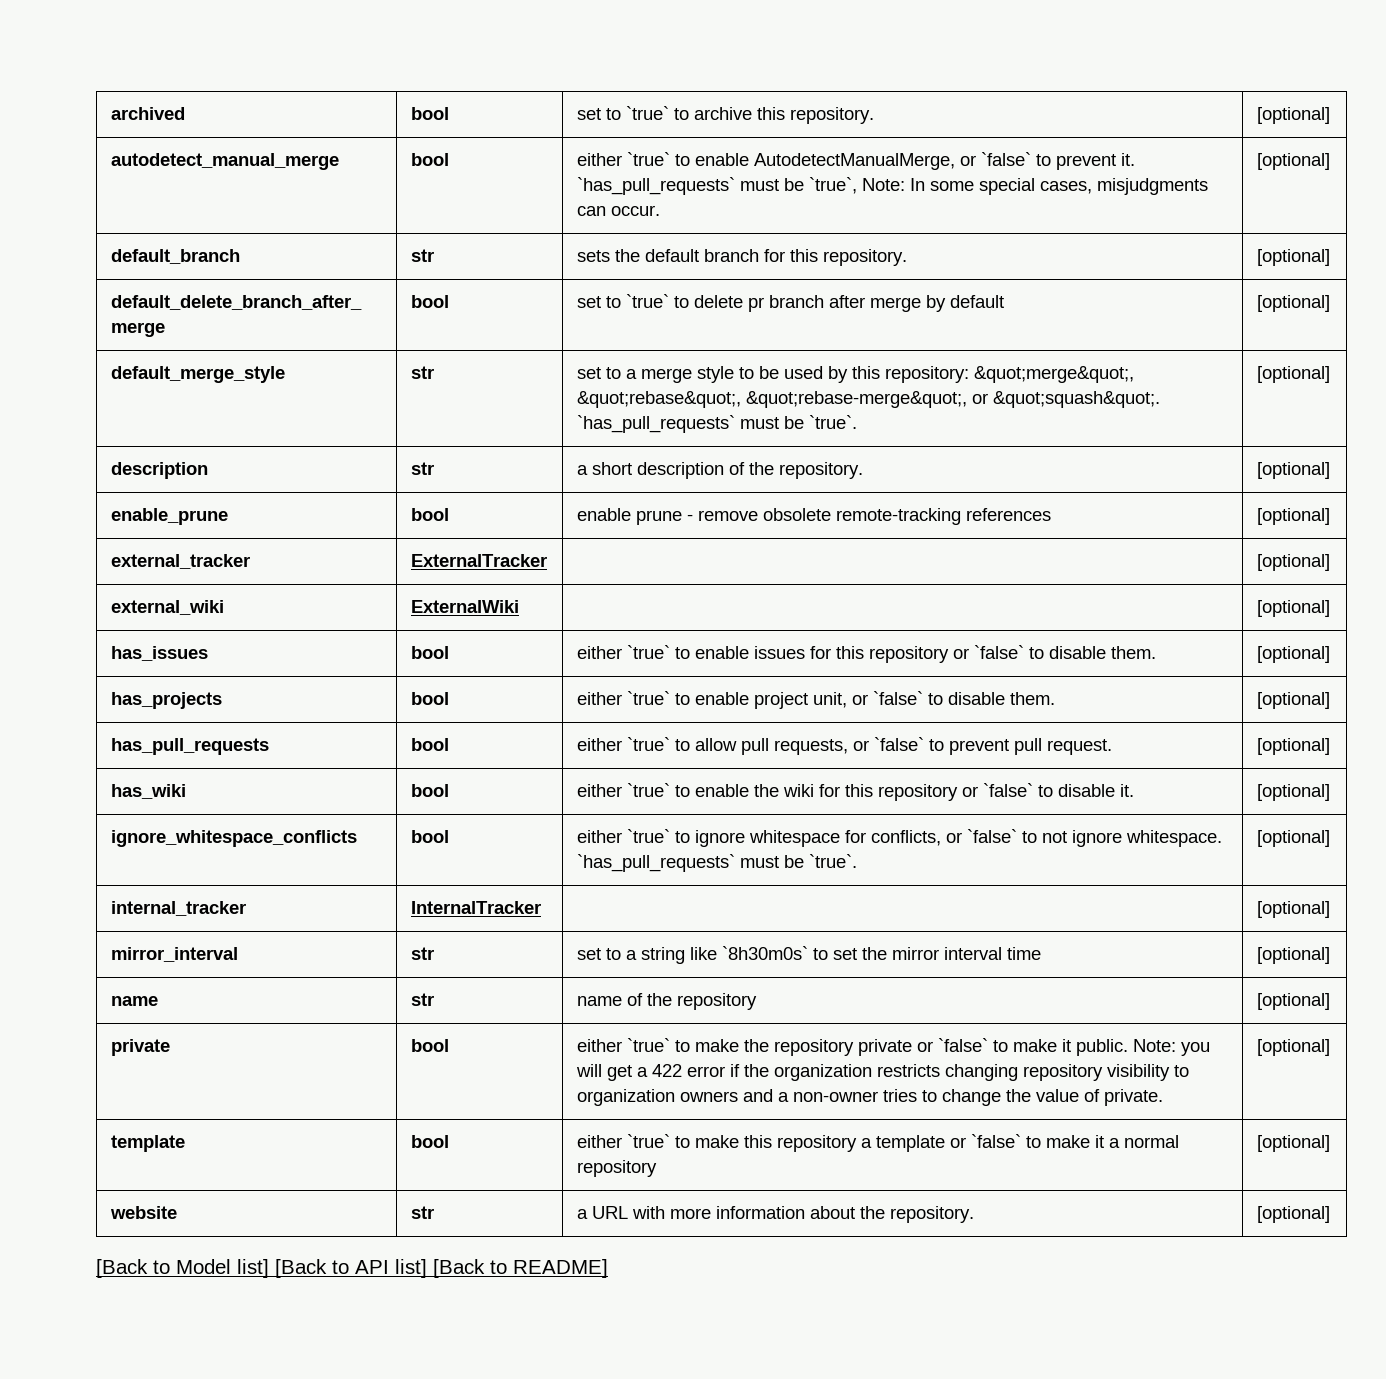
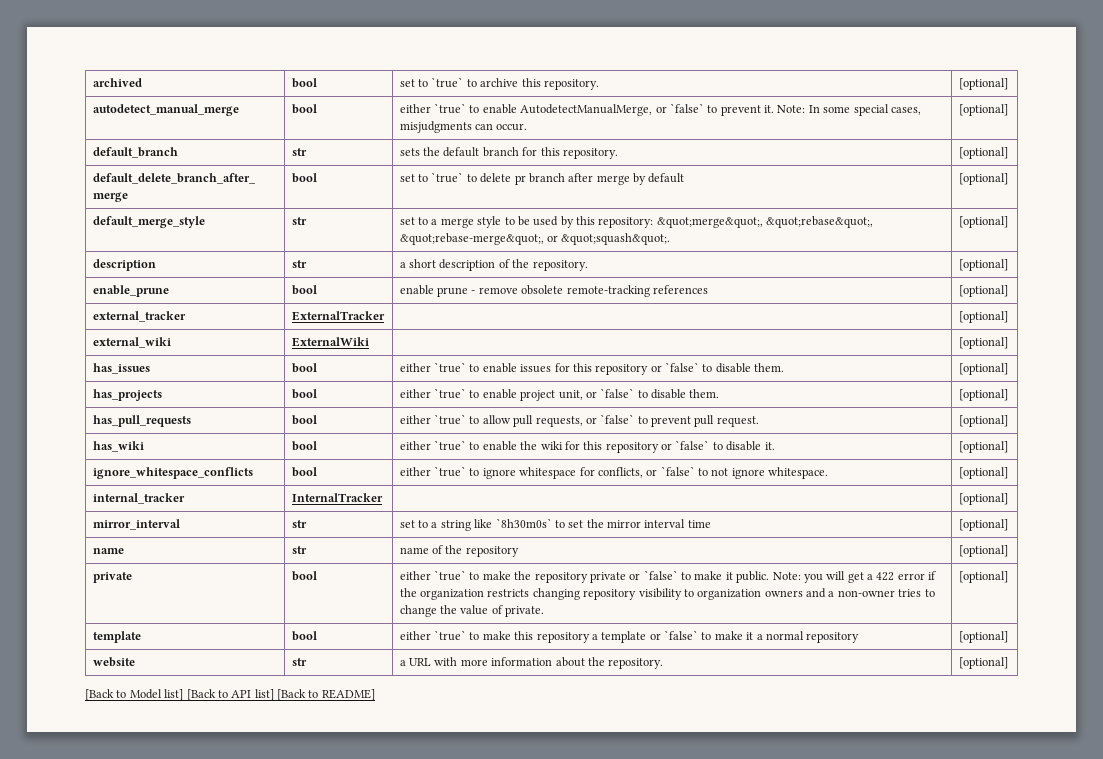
[576,177,857,195] `has_pull_requests` must be `true`, -> (775, 109) none
[576,415,857,433] `has_pull_requests` must be `true`. -> (671, 239) none
[576,854,857,872] `has_pull_requests` must be `true`. -> (829, 473) none

